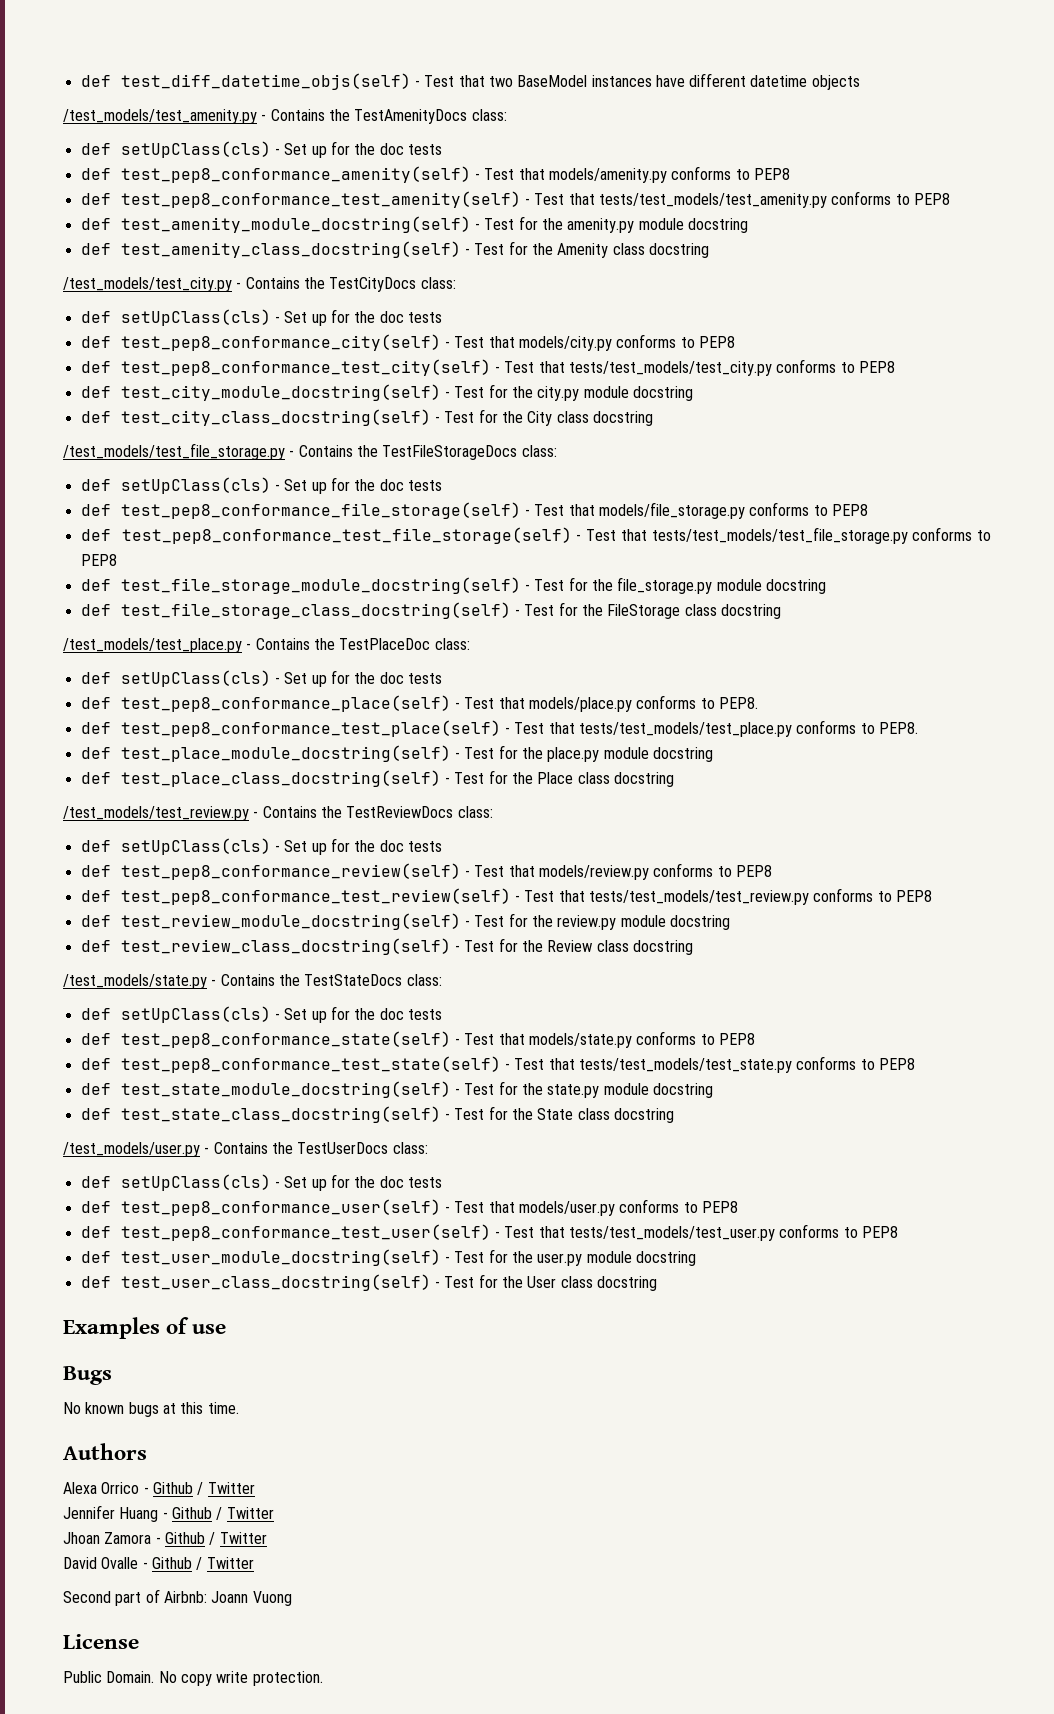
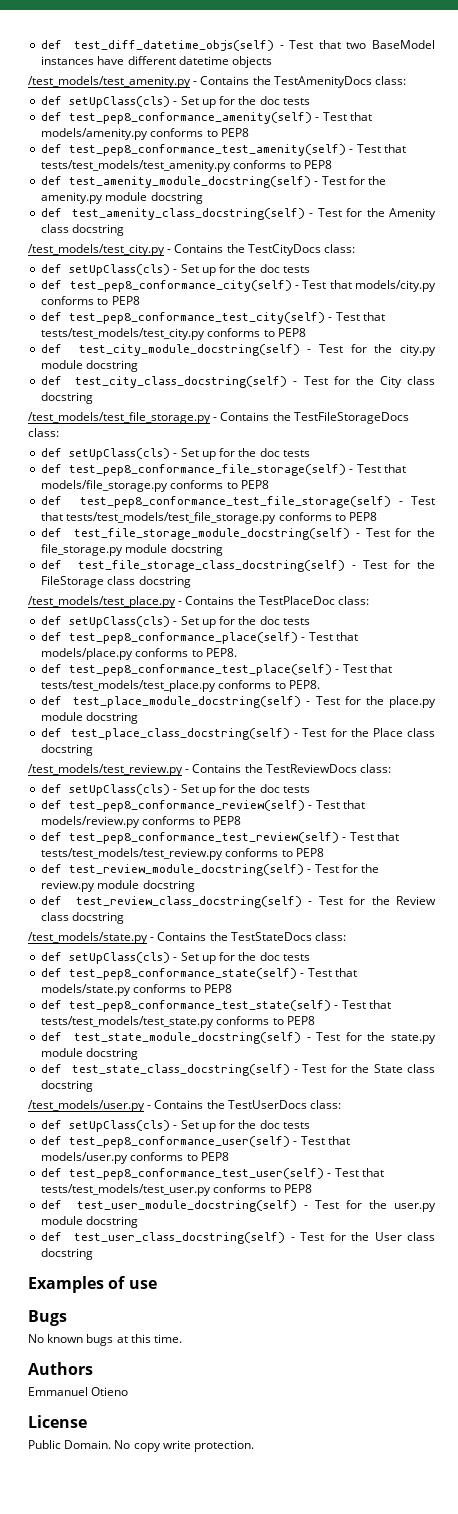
[63,1482,255,1495] [63,1505,274,1522] [63,1532,267,1545] [63,1557,254,1570] [63,1589,292,1606] Alexa Orrico - Github / Twitter // Jennifer Huang - Github / Twitter // Jhoan Zamora - Github / Twitter // David Ovalle - Github / Twitter // Second part of Airbnb: Joann Vuong -> [28,1387,129,1396] Emmanuel Otieno

